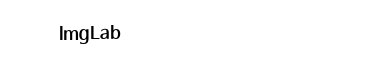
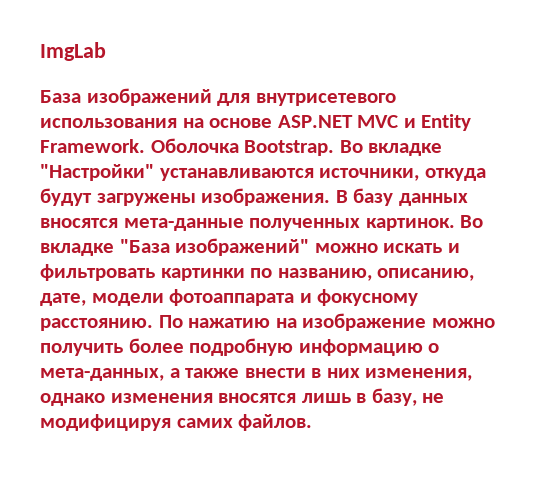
(121, 34) none -> [40,88,396,106] [40,114,472,131] [40,138,443,156] [40,164,486,181] [40,188,468,206] [40,215,484,231] [40,238,460,256] [40,264,475,281] [40,289,419,306] [40,313,495,331] [40,338,440,356] [40,368,473,381] [40,388,445,406] [40,414,313,431] // База изображений для внутрисетевого использования на основе ASP.NET MVC и Entity Framework. Оболочка Bootstrap. Во вкладке "Настройки" устанавливаются источники, откуда будут загружены изображения. В базу данных вносятся мета-данные полученных картинок. Во вкладке "База изображений" можно искать и фильтровать картинки по названию, описанию, дате, модели фотоаппарата и фокусному расстоянию. По нажатию на изображение можно получить более подробную информацию о мета-данных, а также внести в них изменения, однако изменения вносятся лишь в базу, не модифицируя самих файлов.

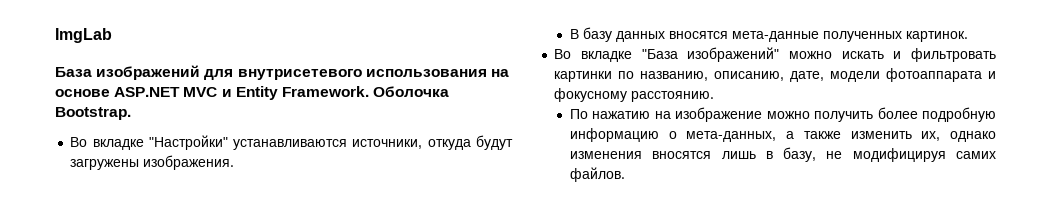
(335, 148) none -> (131, 113) //
(331, 197) none -> (235, 162) //
(455, 224) none -> (969, 36) //
(153, 324) none -> (715, 96) //
[244,368,473,381] внести в них изменения, -> [850,131,941,141] изменить их,

